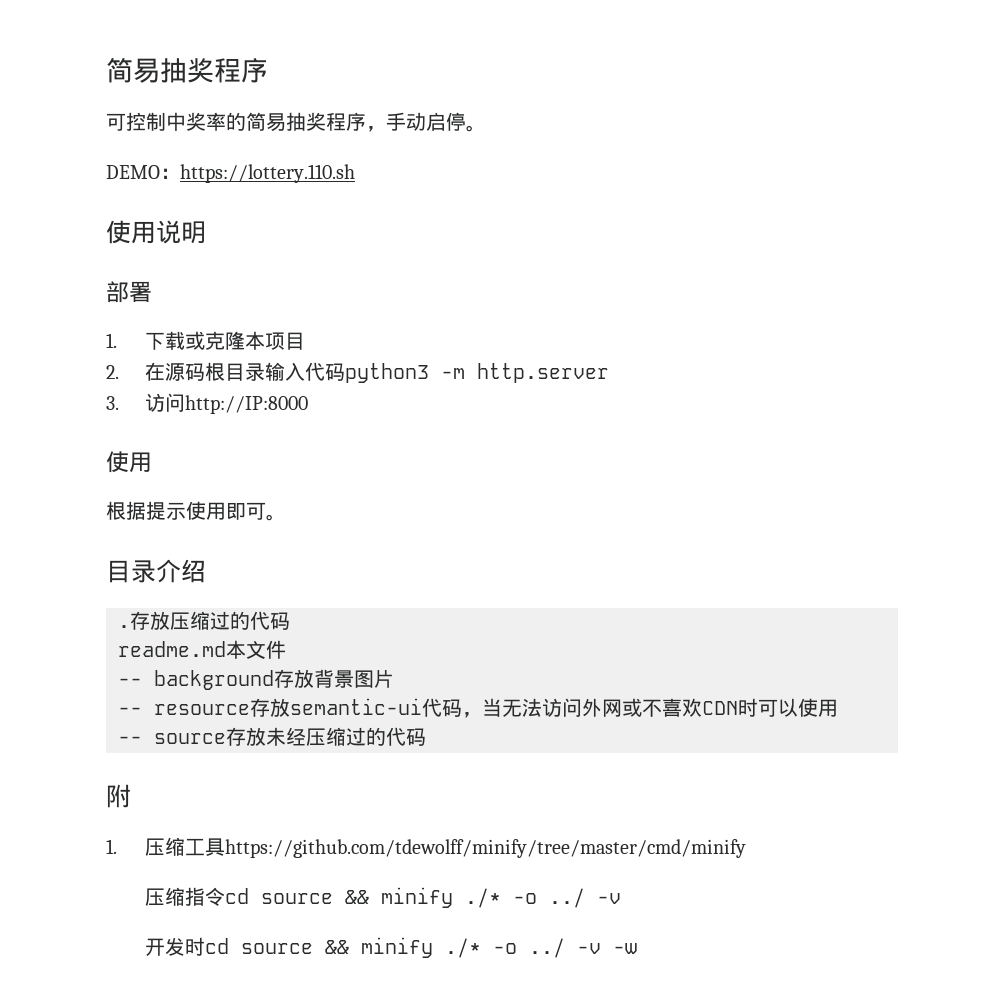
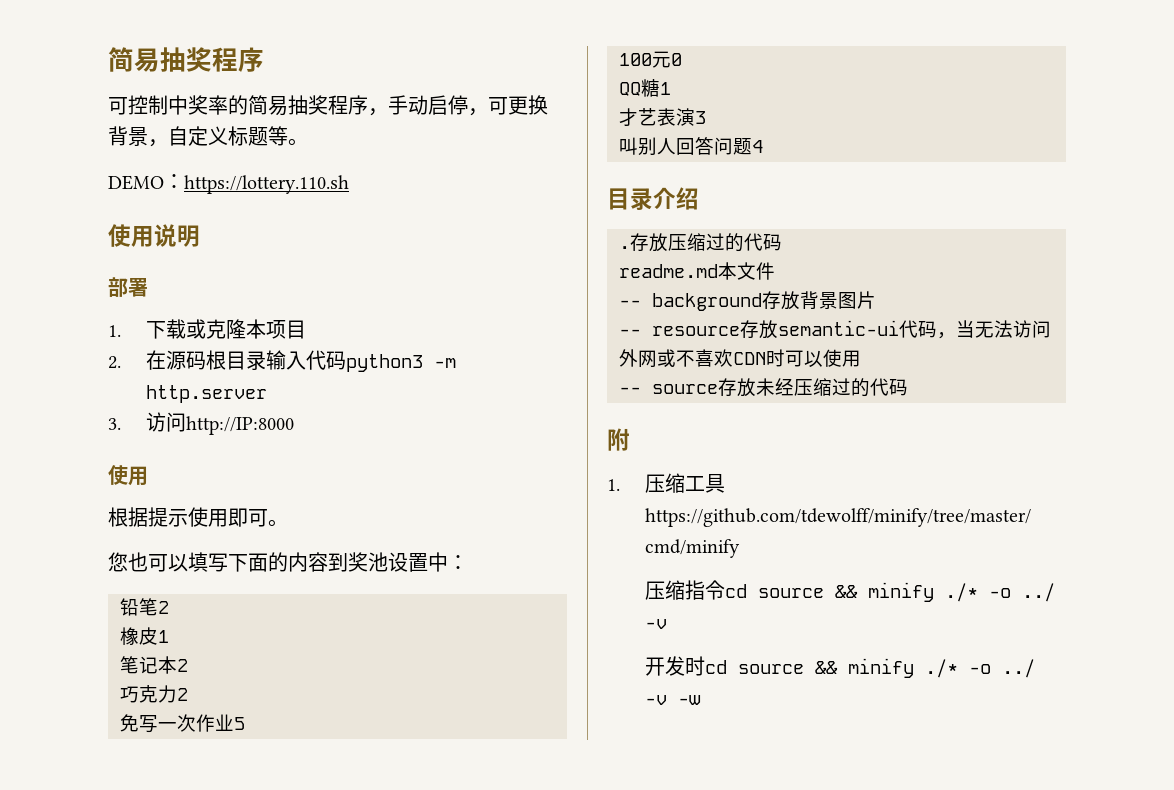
(466, 121) none -> [468,95,548,116] [108,126,288,147] ，可更换背景，自定义标题等
(286, 517) none -> [108,552,468,572] [120,598,169,616] [120,627,169,645] [120,656,188,674] [120,685,188,703] [120,714,245,733] [619,51,682,68] [619,79,671,97] [619,108,706,126] [619,137,763,156] // 您也可以填写下面的内容到奖池设置中： // 铅笔2 // 橡皮1 // 笔记本2 // 巧克力2 // 免写一次作业5 // 100元0 // QQ糖1 // 才艺表演3 // 叫别人回答问题4

